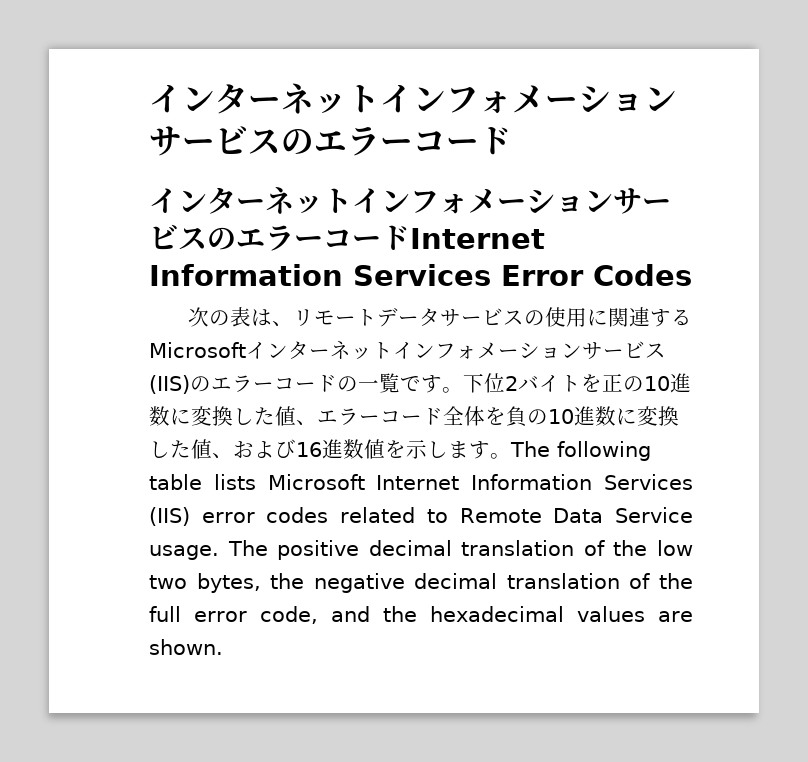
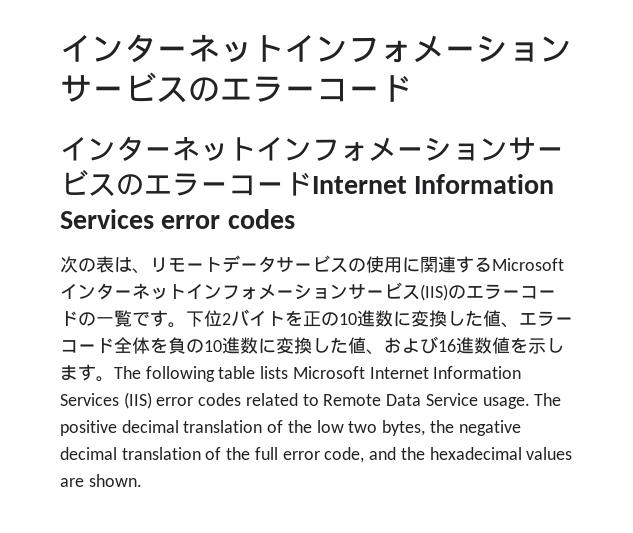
[501,264,692,286] Error Codes -> [161,209,295,229] error codes

